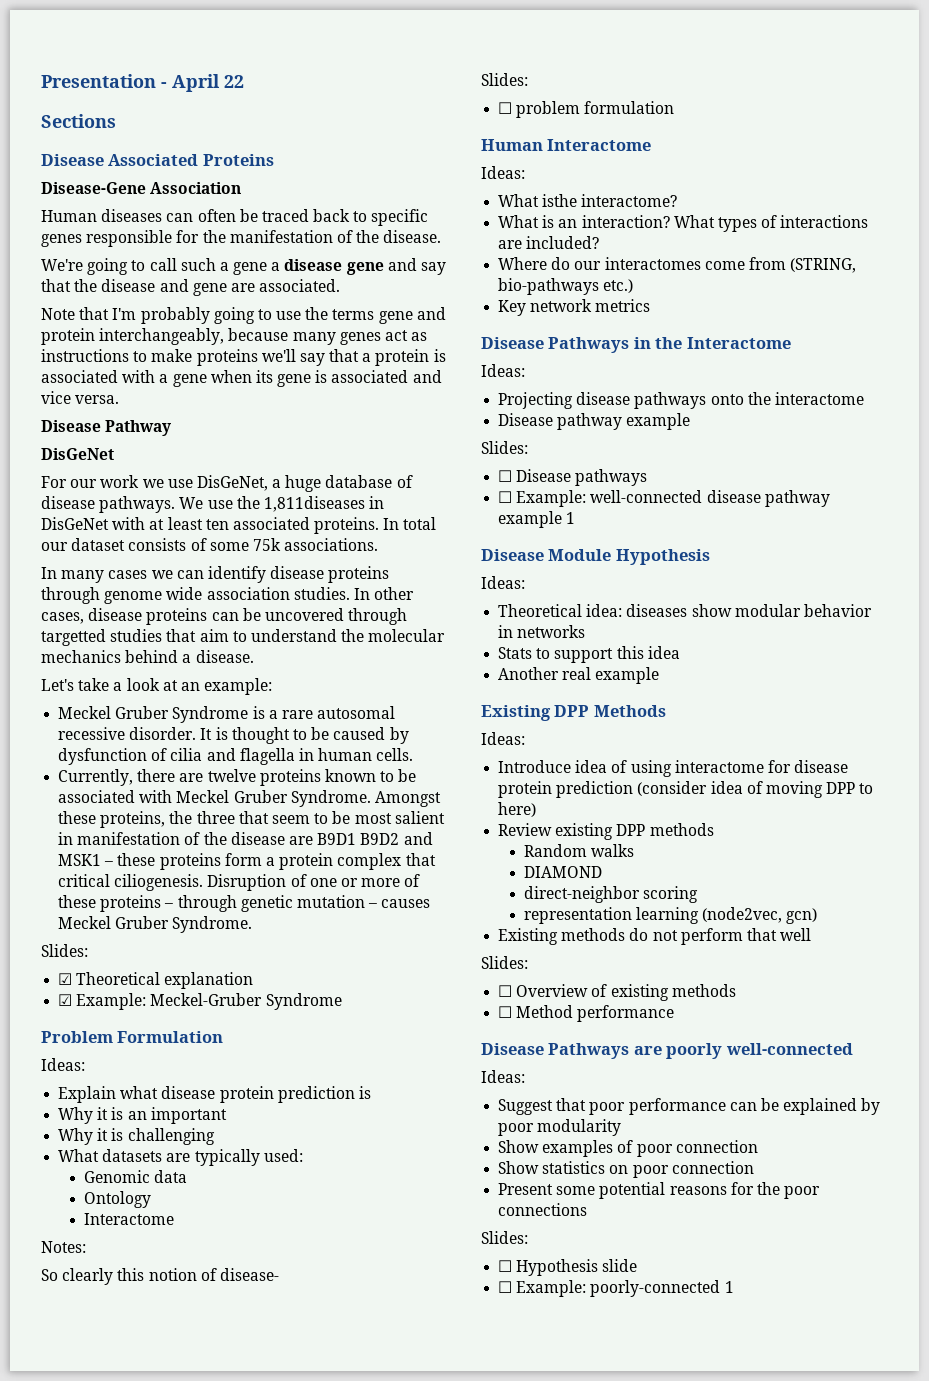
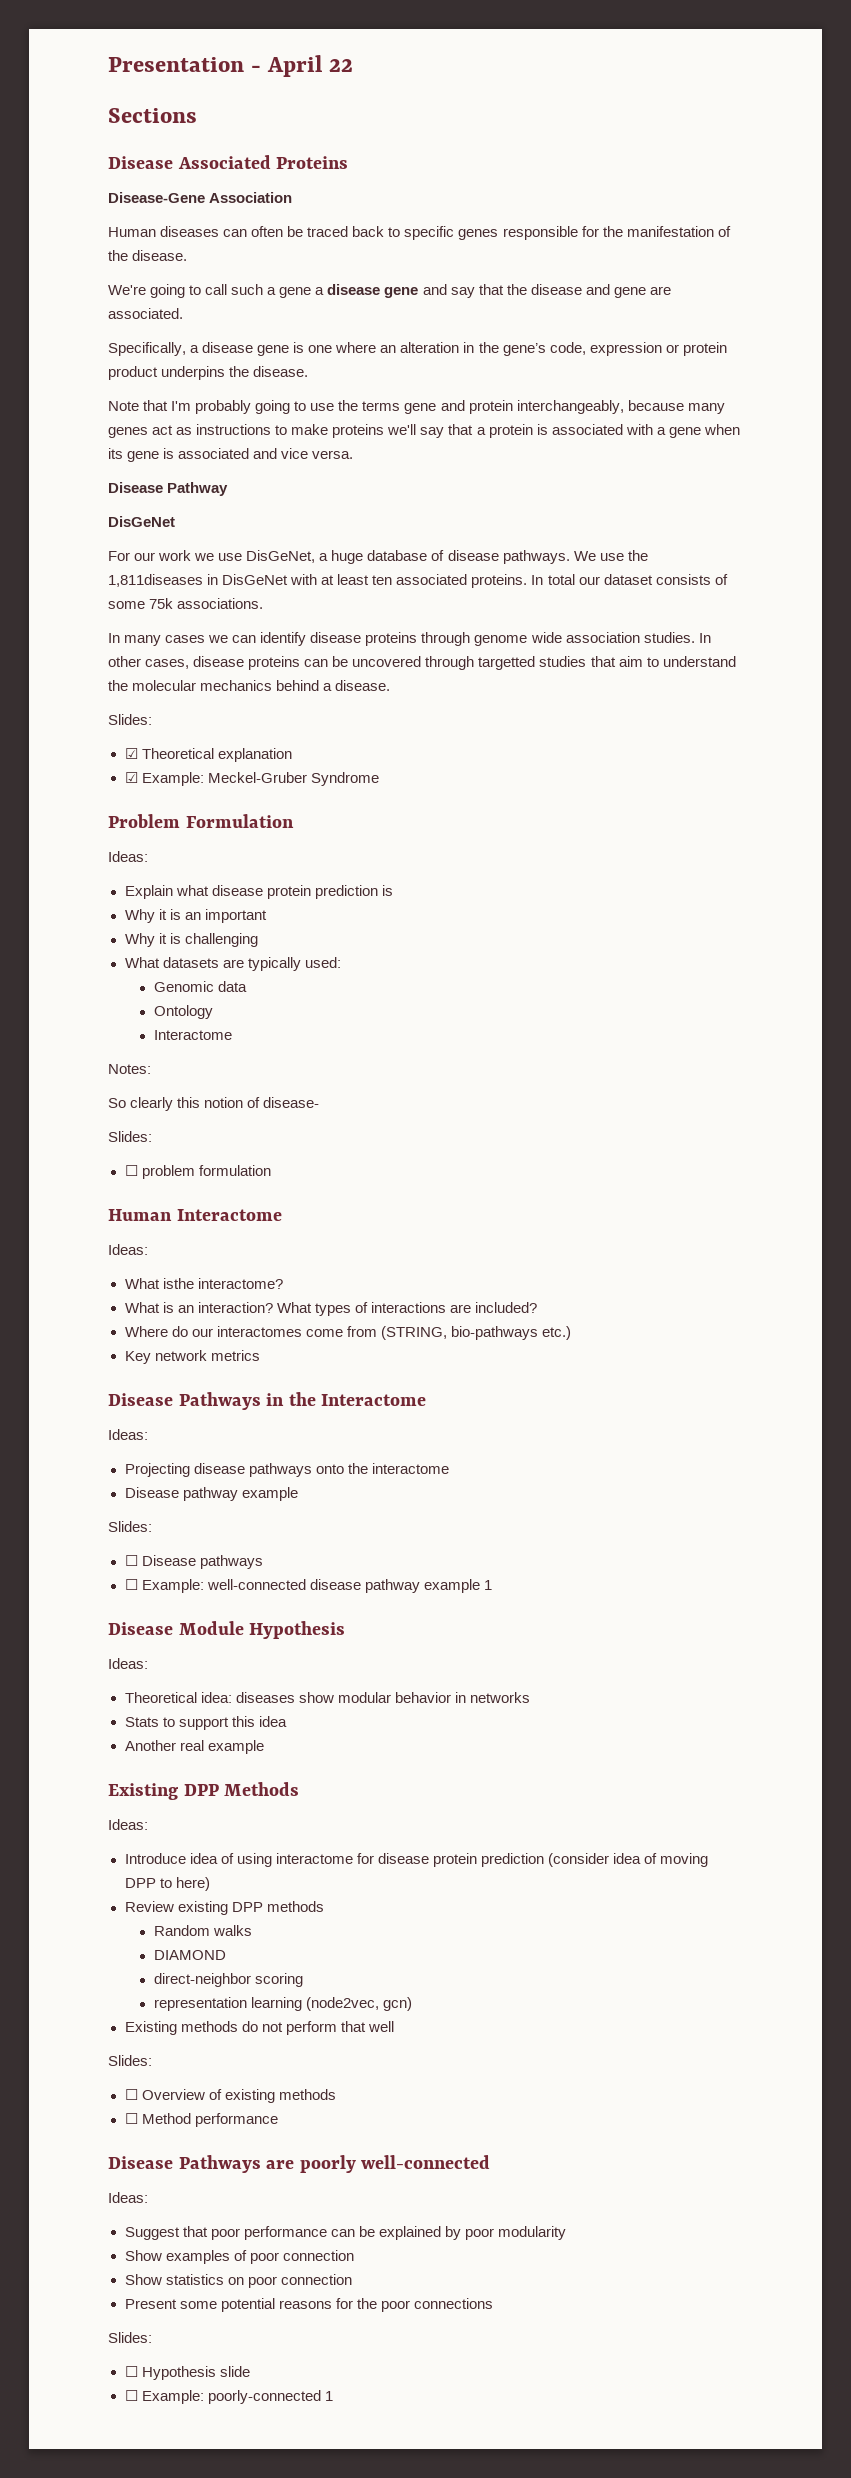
(341, 285) none -> [108,342,727,356] [108,366,309,380] // Specifically, a disease gene is one where an alteration in the gene’s code, expression or protein product underpins the disease.
[41,678,273,695] [58,706,396,723] [58,727,409,744] [58,748,414,765] [58,769,417,786] [58,790,441,807] [58,811,445,828] [58,832,433,845] [58,853,436,870] [58,874,421,891] [58,895,431,912] [58,916,253,933] // Let's take a look at an example: // Meckel Gruber Syndrome is a rare autosomal recessive disorder. It is thought to be caused by dysfunction of cilia and flagella in human cells. // Currently, there are twelve proteins known to be associated with Meckel Gruber Syndrome. Amongst these proteins, the three that seem to be most salient in manifestation of the disease are B9D1 B9D2 and MSK1 – these proteins form a protein complex that critical ciliogenesis. Disruption of one or more of these proteins – through genetic mutation – causes Meckel Gruber Syndrome. -> (391, 685) none

